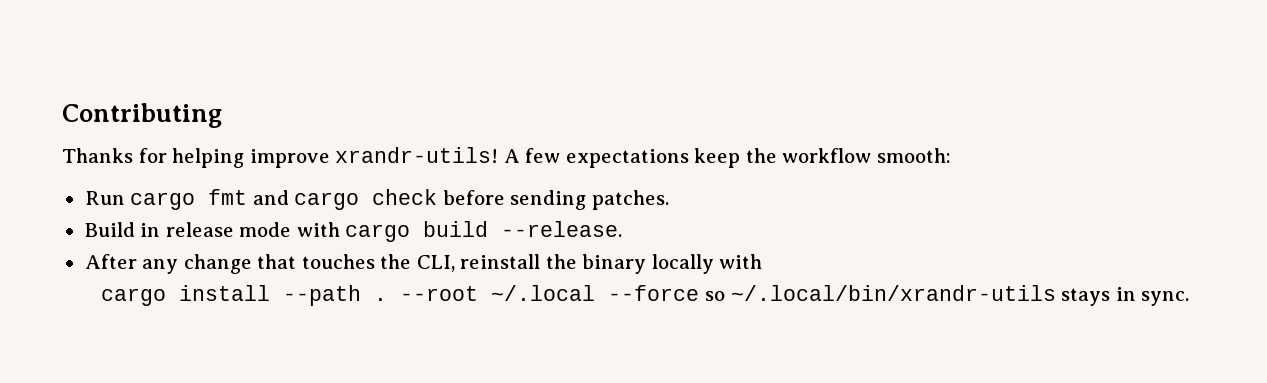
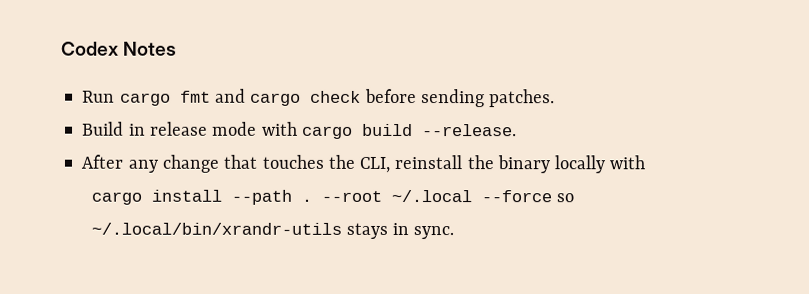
[62,103,222,128] [62,147,951,168] Contributing // Thanks for helping improve xrandr-utils! A few expectations keep the workflow smooth: -> [61,41,178,56] Codex Notes

